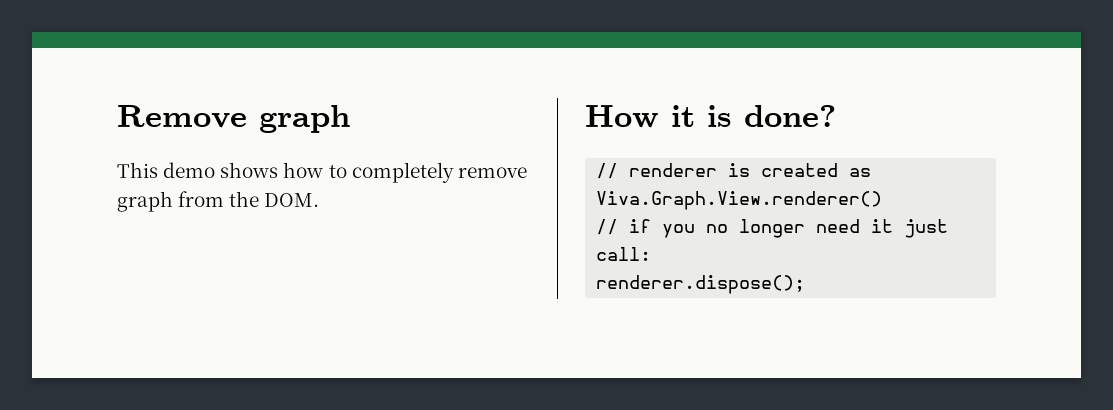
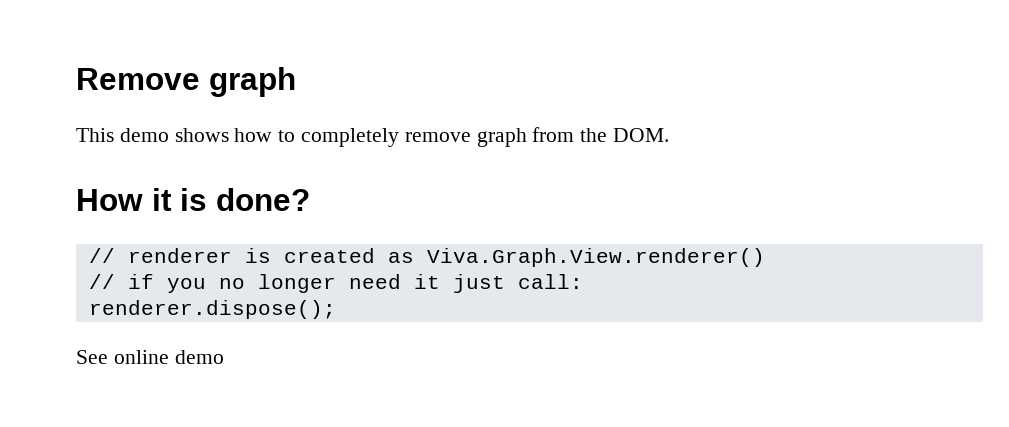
(806, 284) none -> [76,350,224,364] // See online demo

